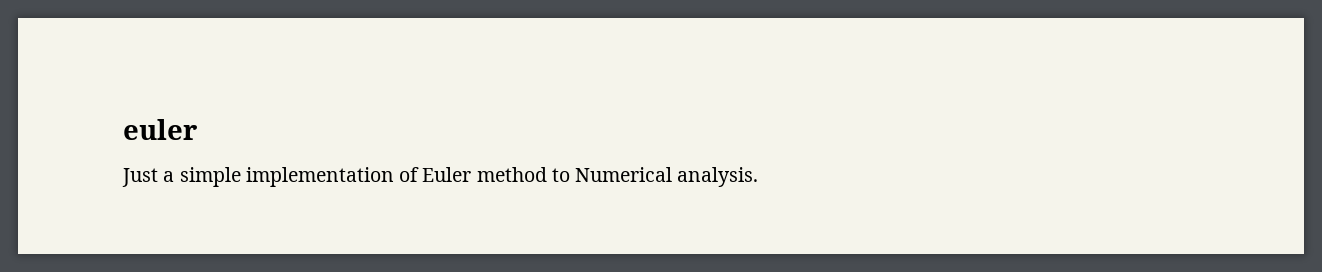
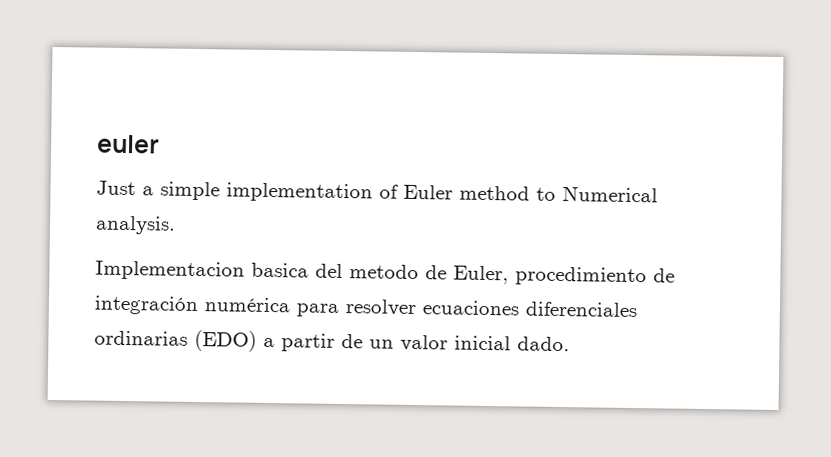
(759, 177) none -> [95,260,675,287] [94,295,637,318] [94,329,570,352] // Implementacion basica del metodo de Euler, procedimiento de integración numérica para resolver ecuaciones diferenciales ordinarias (EDO) a partir de un valor inicial dado.

